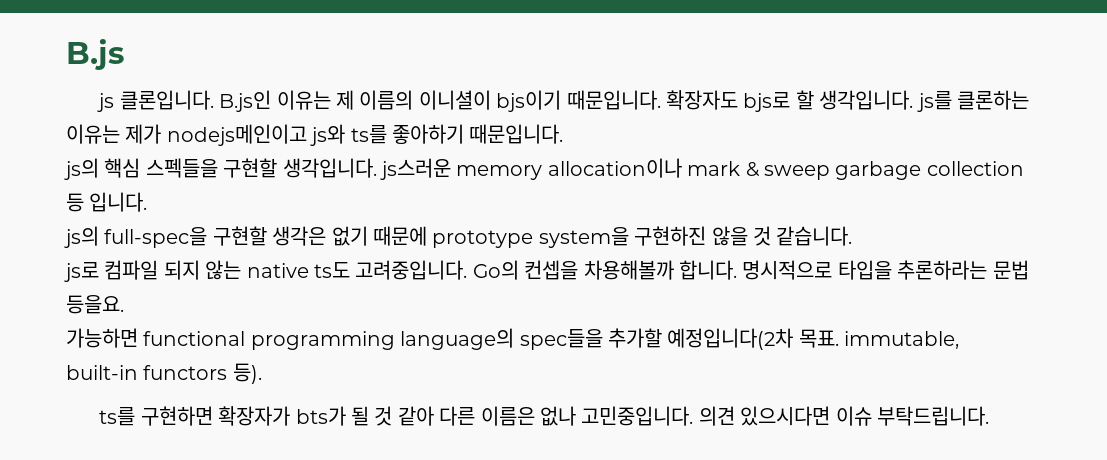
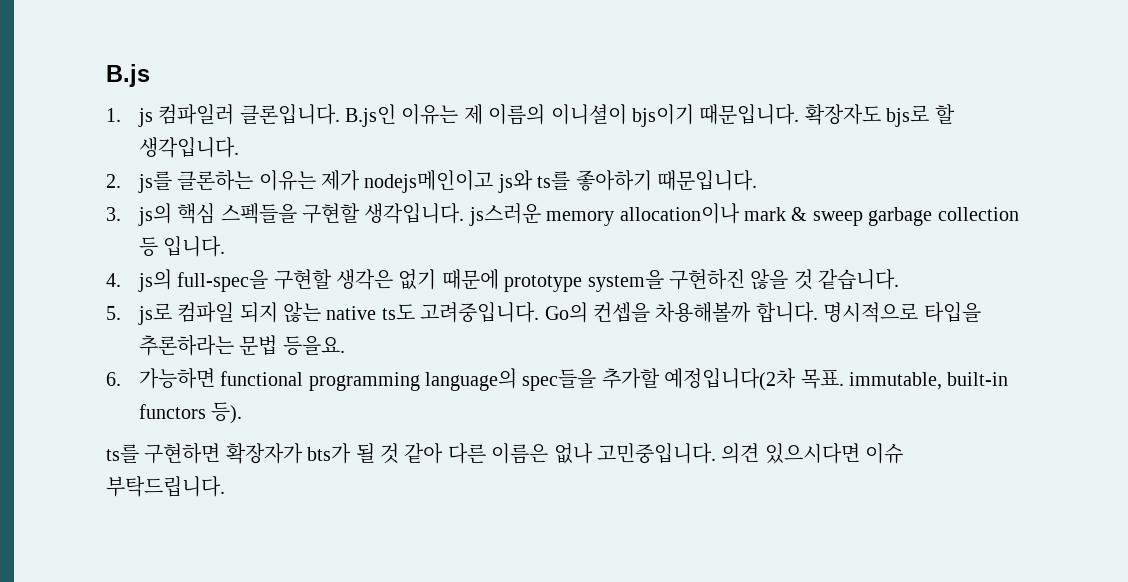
[97,93,115,112] js -> [106,104,235,127] 1. js 컴파일러
(914, 100) none -> [106,174,121,188] // 2.
(564, 134) none -> [106,207,121,221] 3.
(148, 202) none -> [106,273,121,287] 4.
(853, 236) none -> [106,306,121,320] 5.
(124, 304) none -> [106,372,121,386] 6.

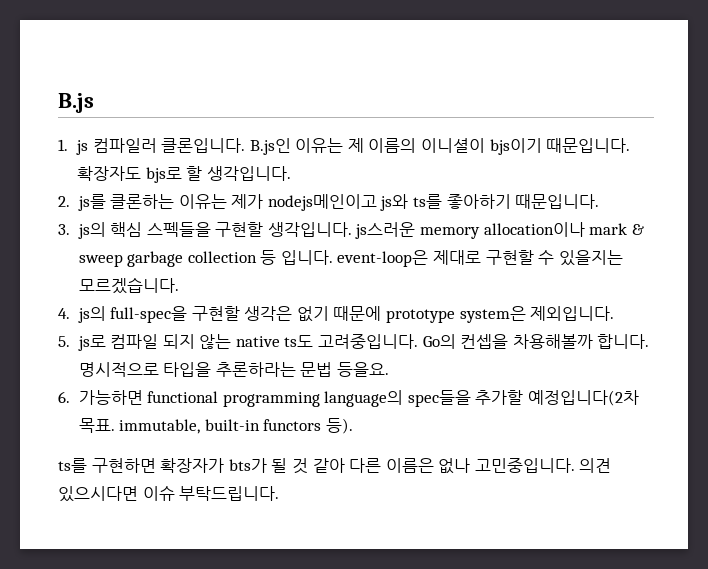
(226, 246) none -> [337,250,623,267] [78,277,179,294] event-loop은 제대로 구현할 수 있을지는 모르겠습니다.
[587,269,900,292] system을 구현하진 않을 것 같습니다. -> [459,306,615,323] system은 제외입니다.

